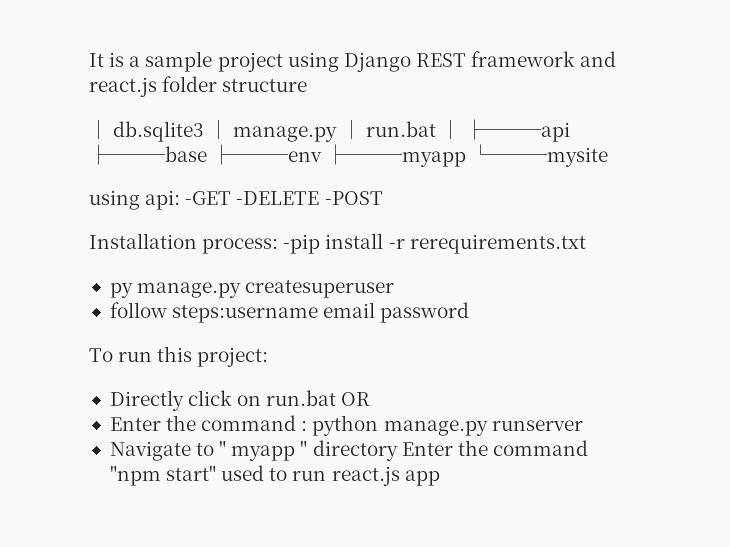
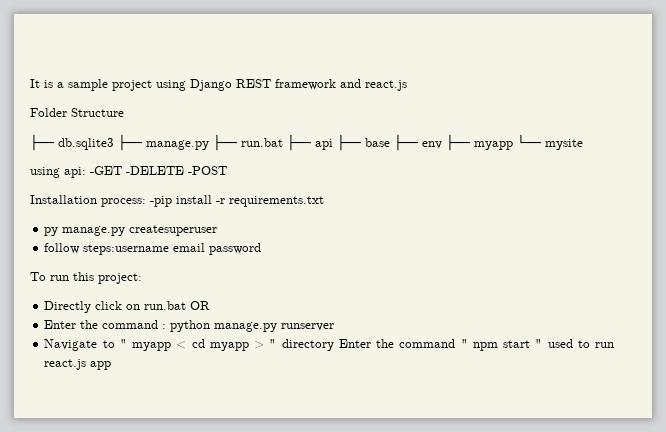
[162,76,308,92] [89,119,570,142] [89,144,609,167] folder structure // │ db.sqlite3 │ manage.py │ run.bat │ ├───api ├───base ├───env ├───myapp └───mysite -> [30,108,124,117] [30,134,583,151] // Folder Structure // ├── db.sqlite3 ├── manage.py ├── run.bat ├── api ├── base ├── env ├── myapp └── mysite
[409,234,586,254] rerequirements.txt -> [229,196,324,207] requirements.txt
(296, 453) none -> [176,339,265,351] < cd myapp >
[109,465,217,486] "npm start" -> [460,339,543,351] " npm start "

